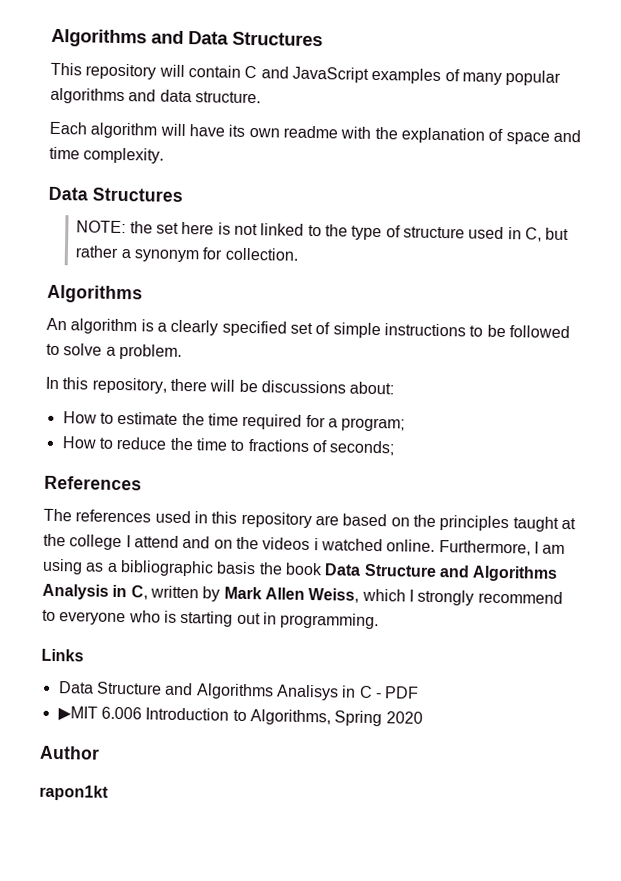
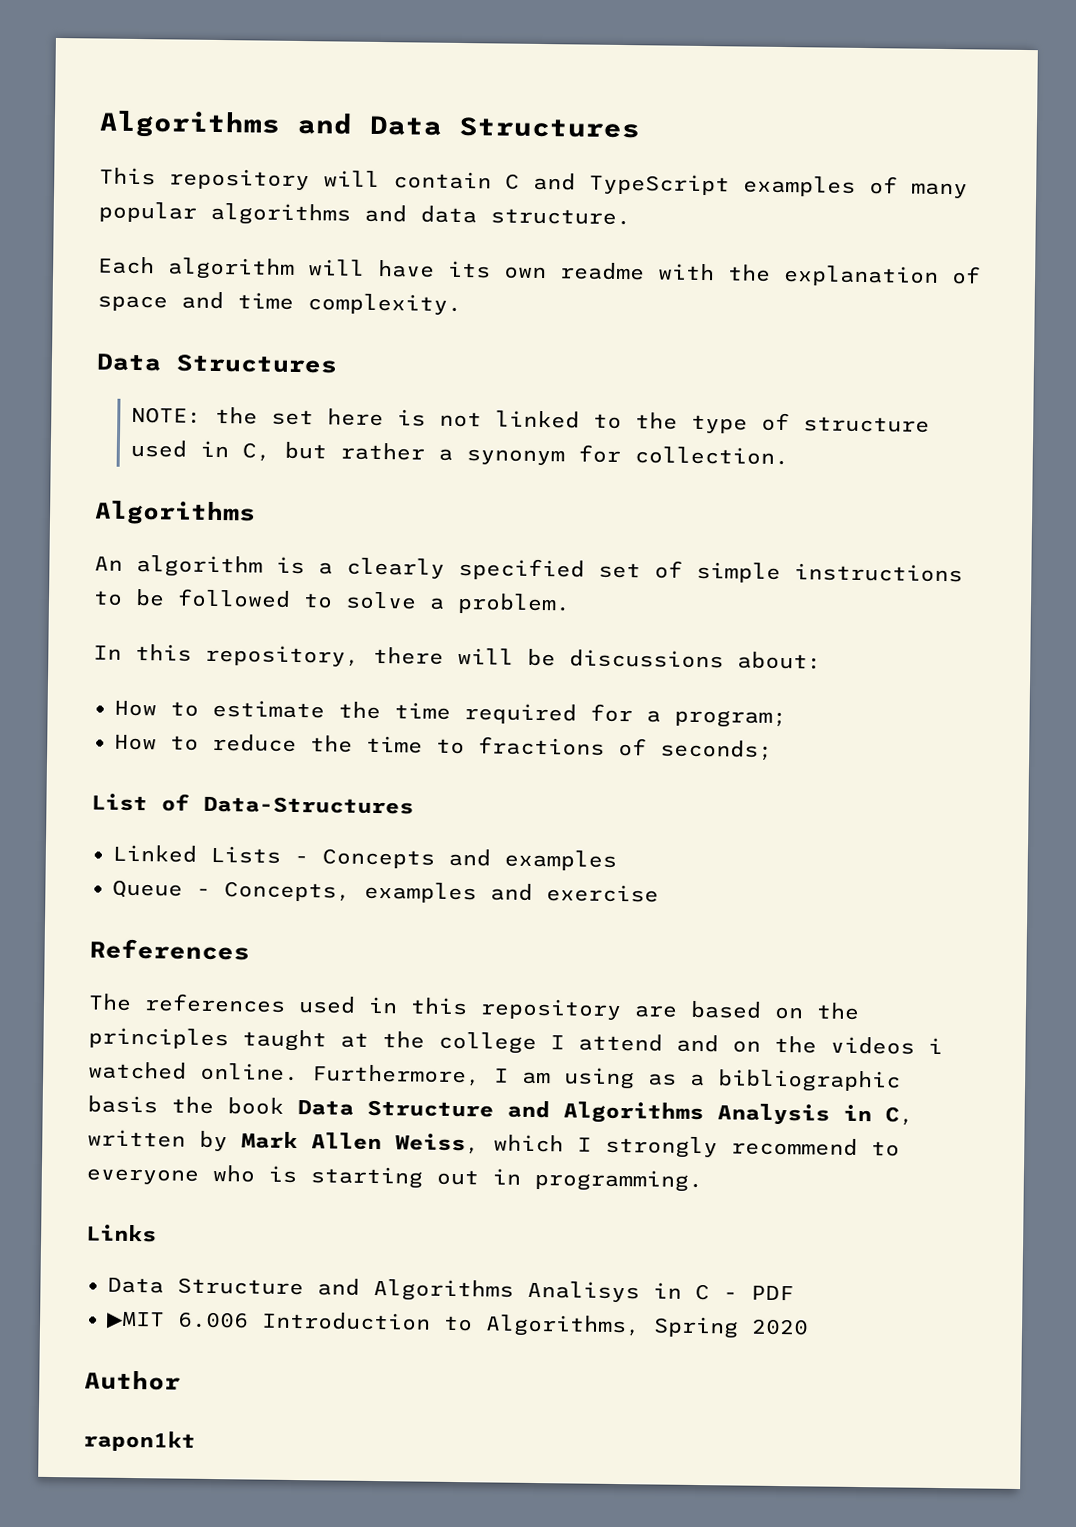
[291,66,369,83] JavaScript -> [589,173,730,196] TypeScript
(395, 448) none -> [91,793,414,815] [112,844,617,871] [112,879,659,904] // List of Data-Structures // Linked Lists - Concepts and examples // Queue - Concepts, examples and exercise

